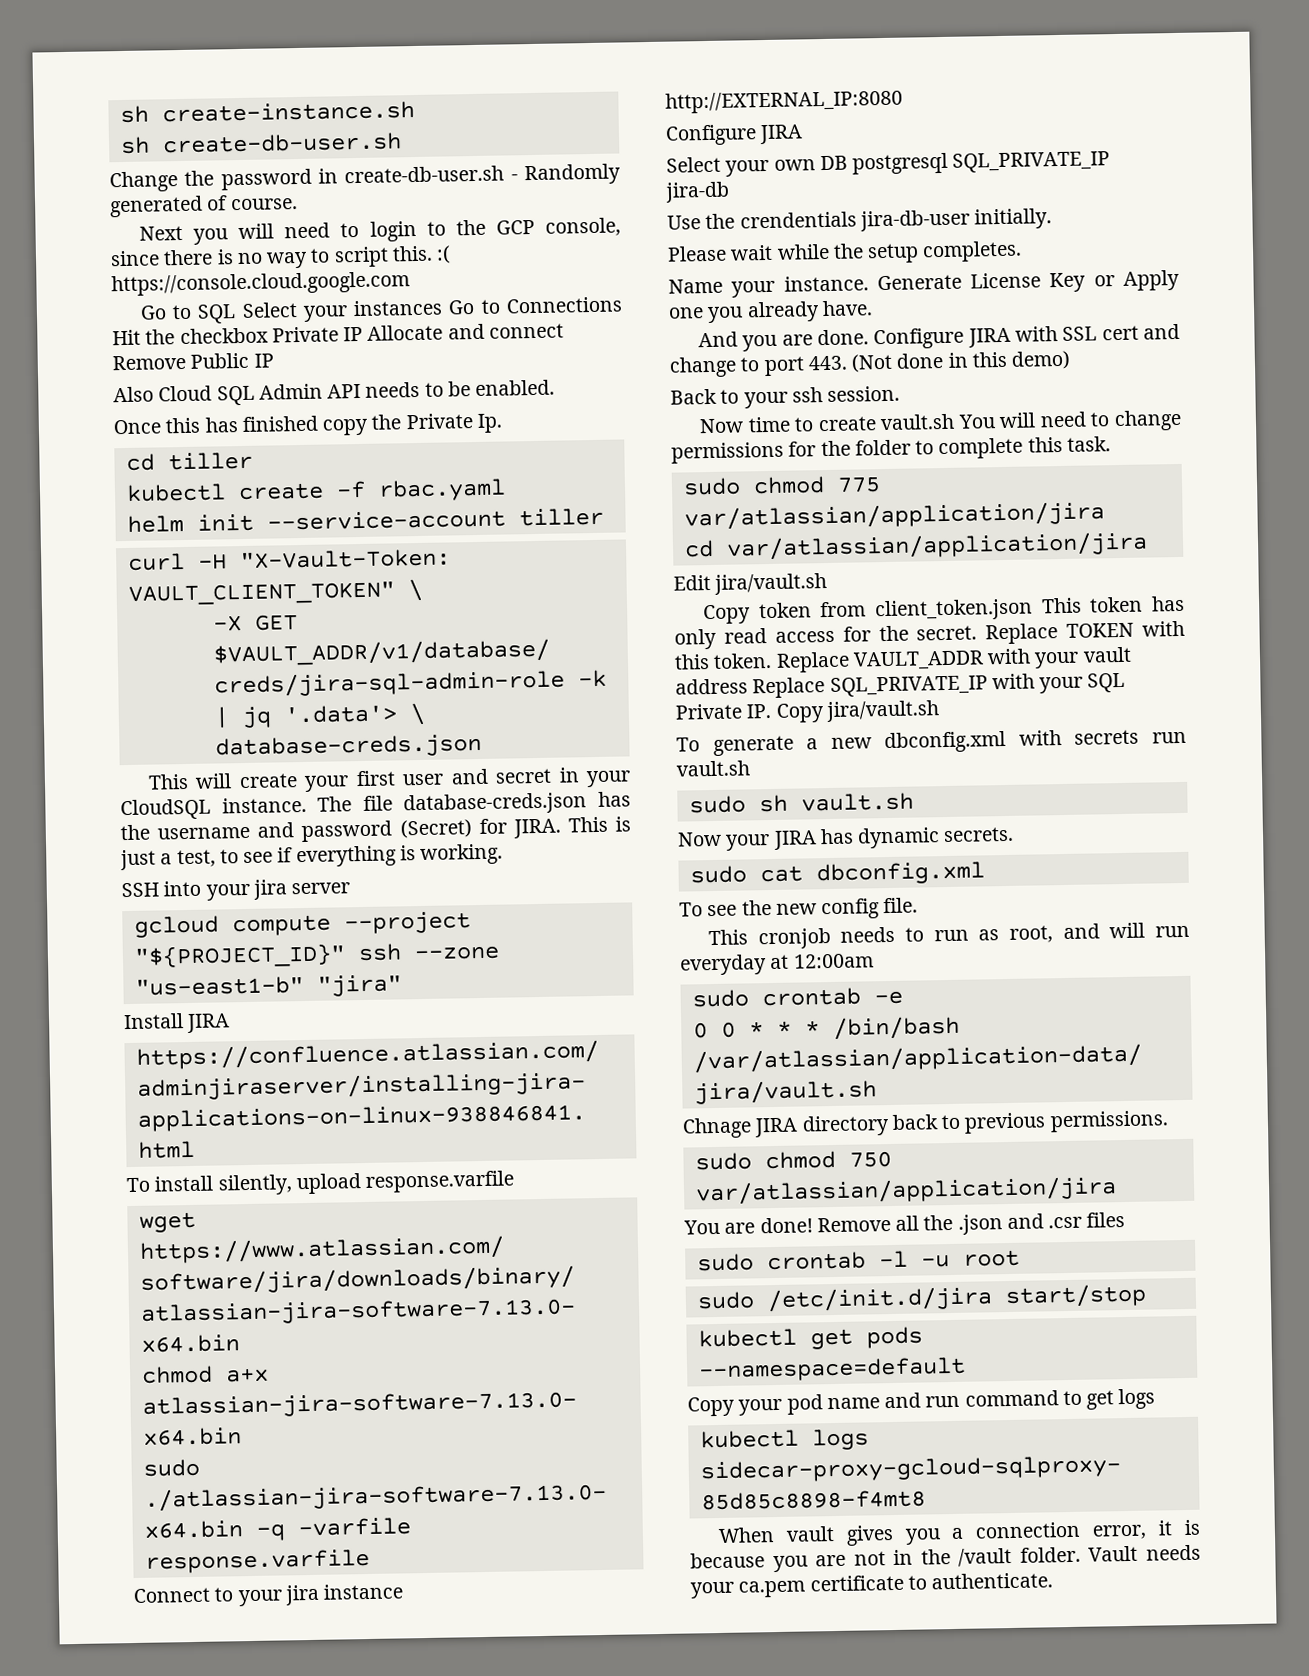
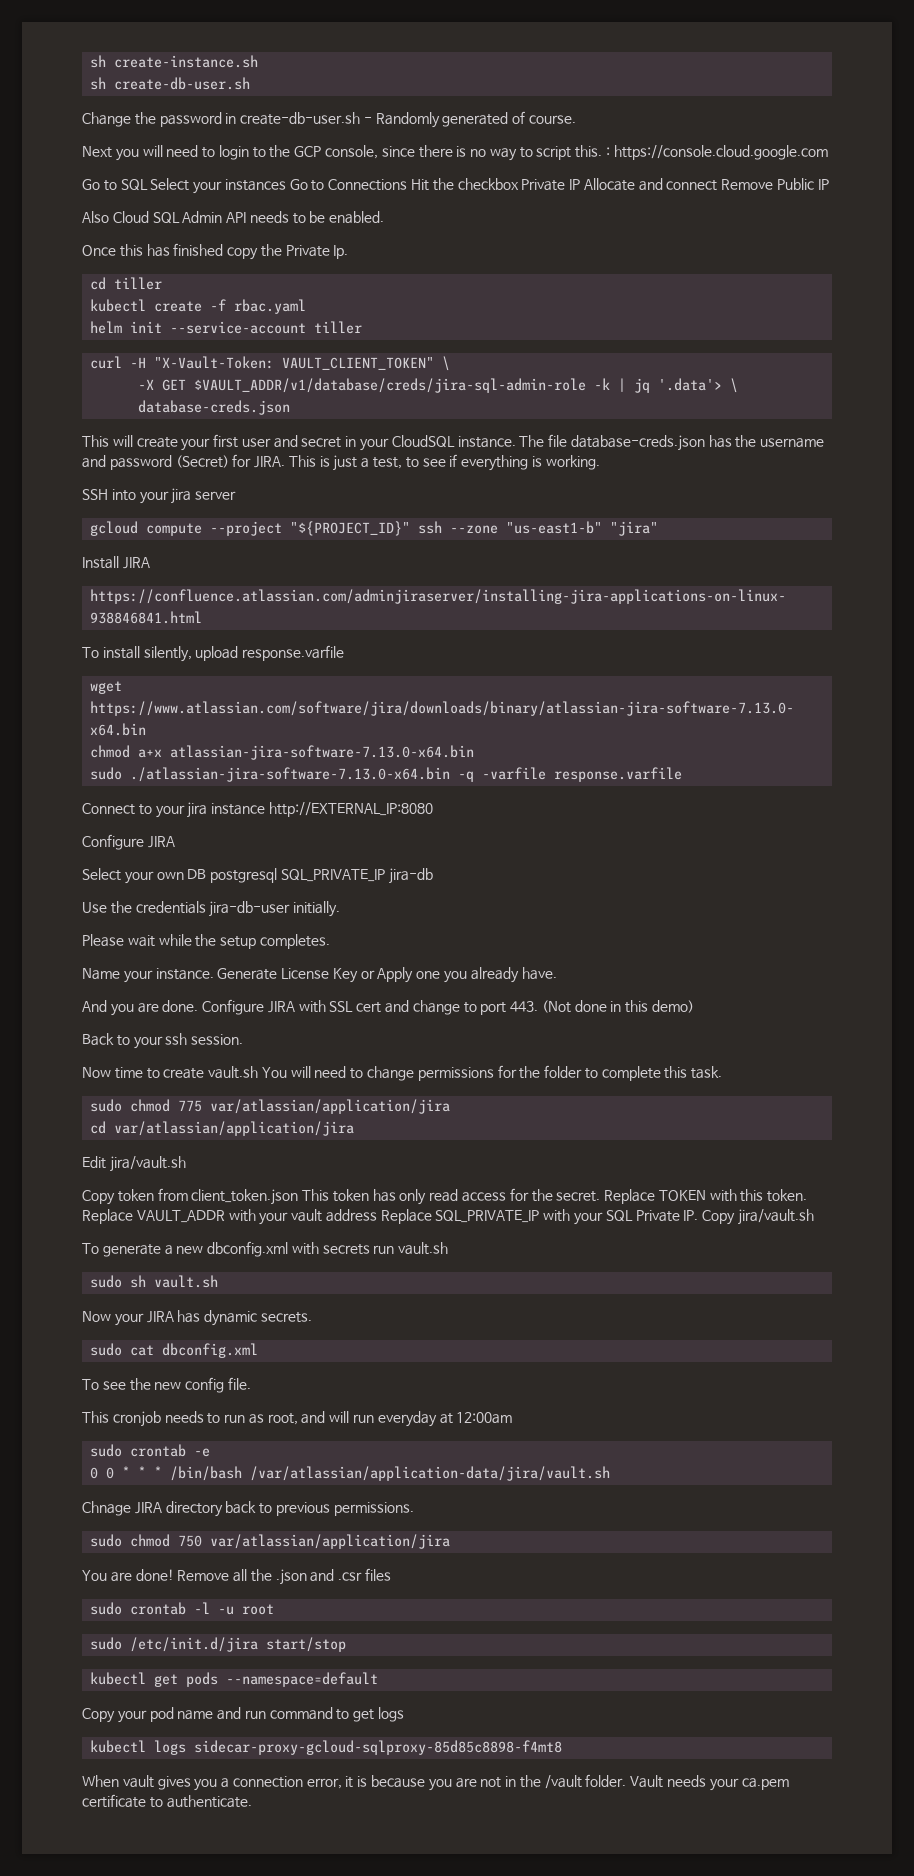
[436,245,452,264] :( -> [606,147,611,156] :
[739,211,857,229] crendentials -> [135,901,206,914] credentials

